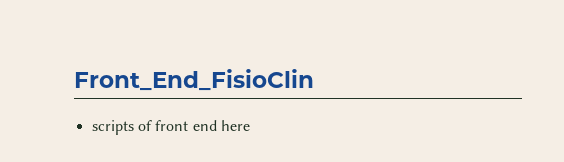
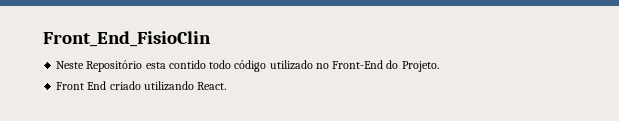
[91,120,250,135] scripts of front end here -> [56,60,439,72] [56,81,227,91] Neste Repositório esta contido todo código utilizado no Front-End do Projeto. // Front End criado utilizando React.

